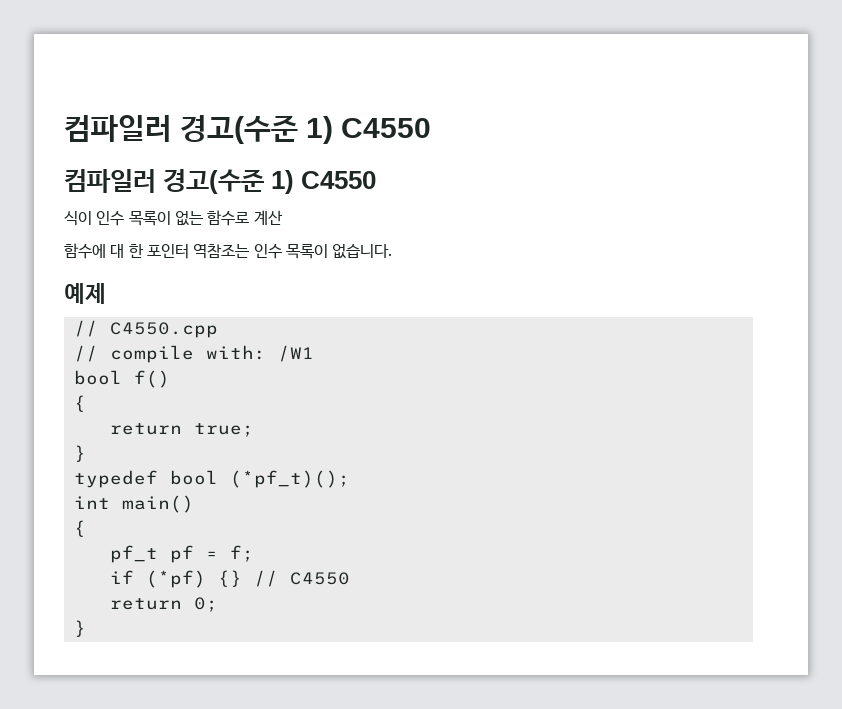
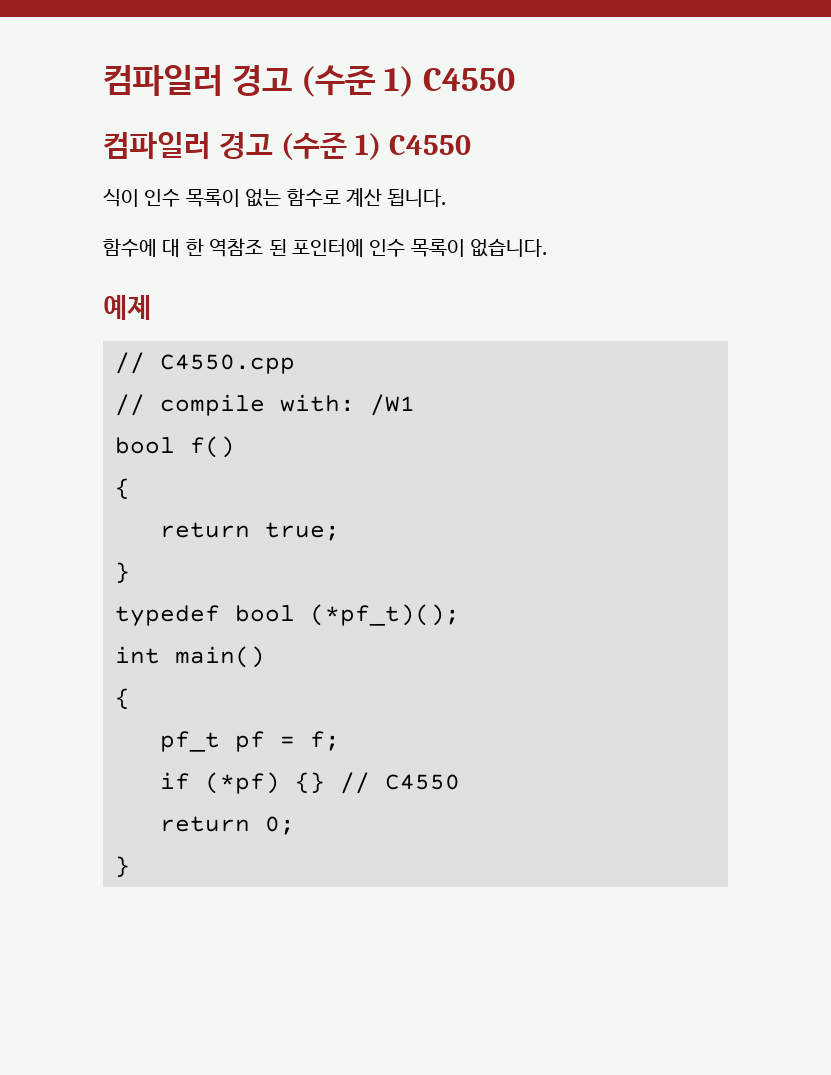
[64,115,299,144] 컴파일러 경고(수준 -> [103,65,377,97] 컴파일러 경고 (수준
[163,169,265,194] 경고(수준 -> [219,132,348,160] 경고 (수준
(283, 217) none -> [387,189,448,207] 됩니다.
[146,243,251,259] 포인터 역참조는 -> [209,238,364,257] 역참조 된 포인터에

